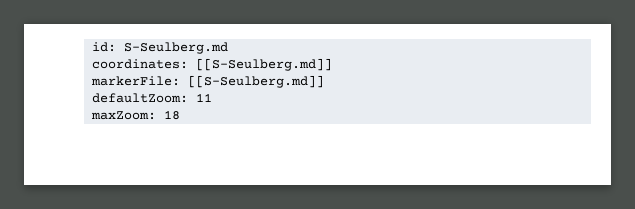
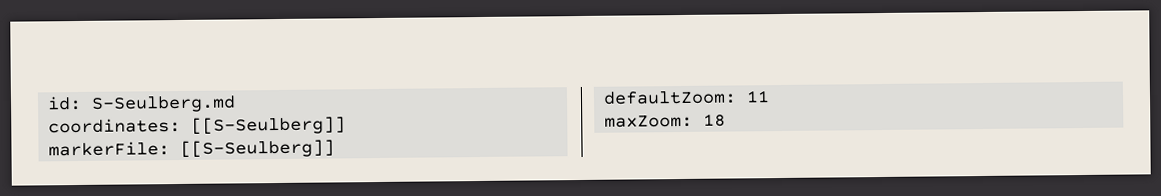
[195,58,332,71] [[S-Seulberg.md]] -> [190,116,346,135] [[S-Seulberg]]
[187,75,324,88] [[S-Seulberg.md]] -> [179,139,335,158] [[S-Seulberg]]

